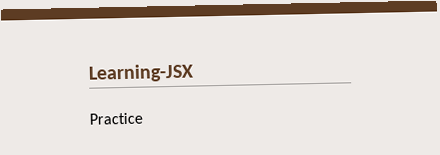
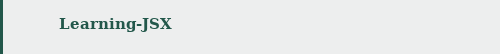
[89,112,143,125] // Practice -> (172, 25) none

